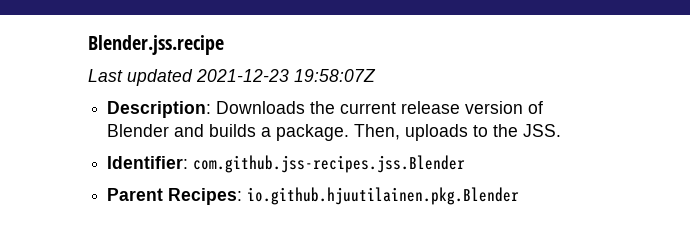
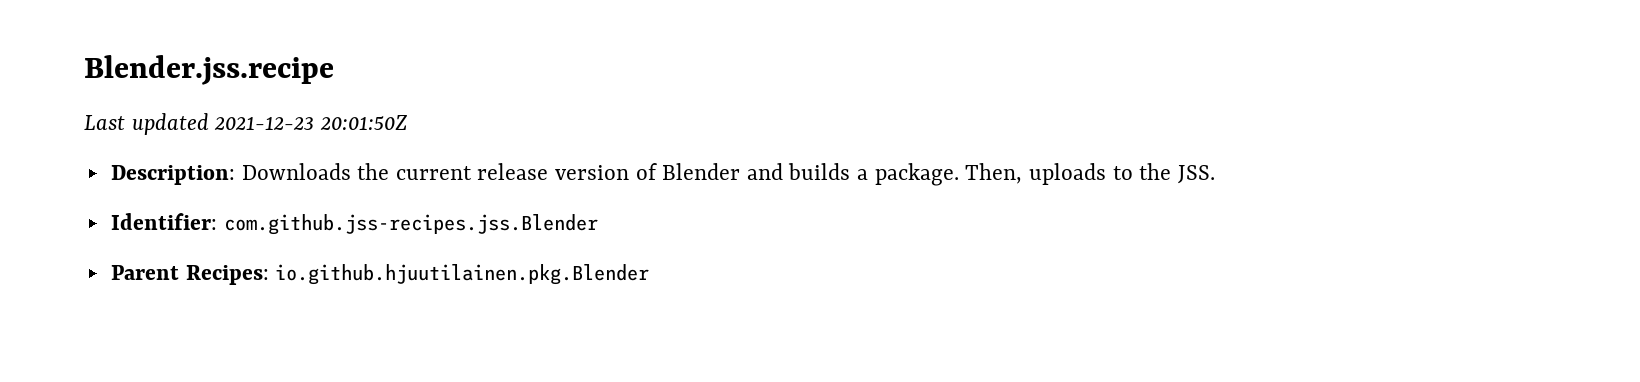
[294,69,376,82] 19:58:07Z -> [319,115,408,130] 20:01:50Z

